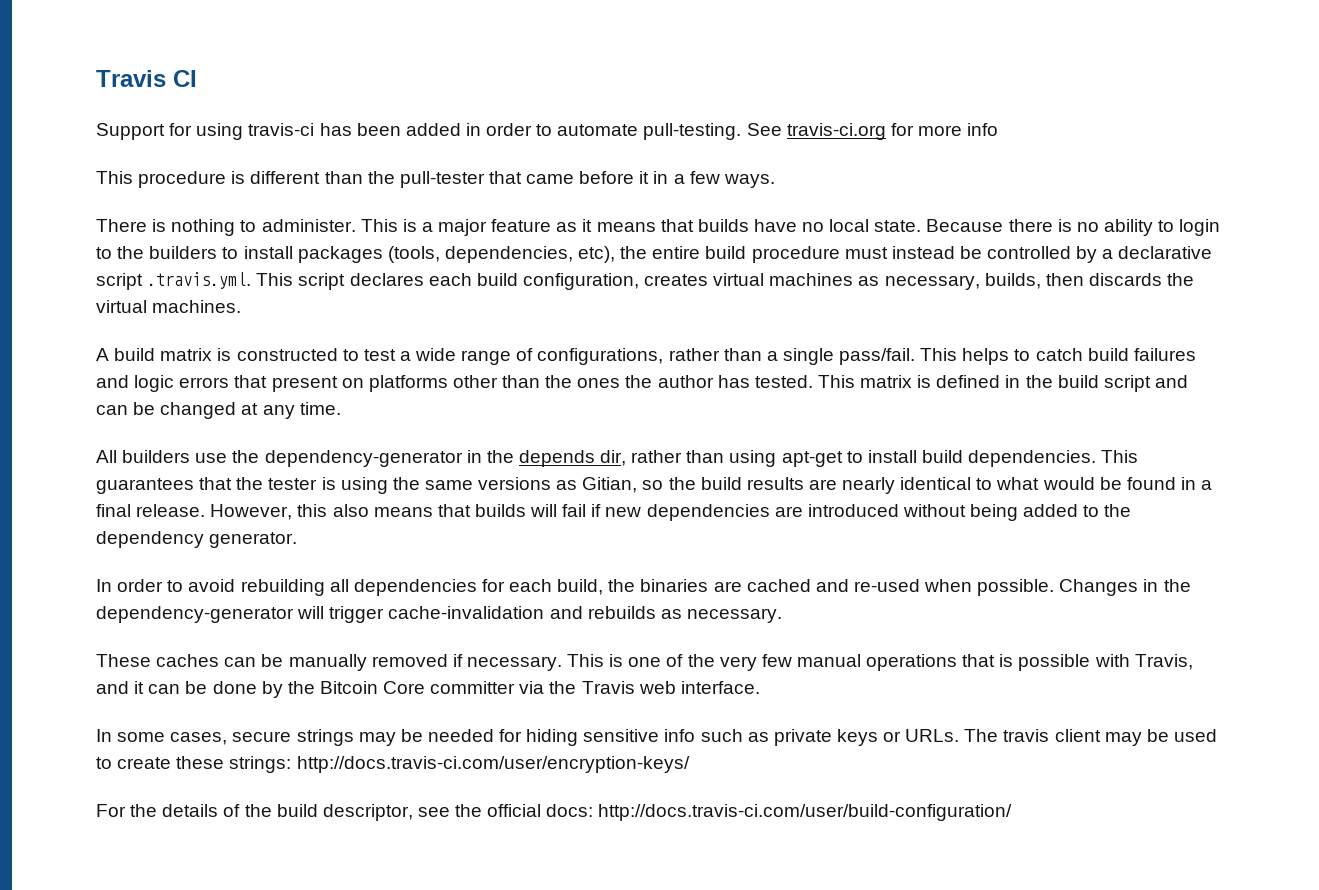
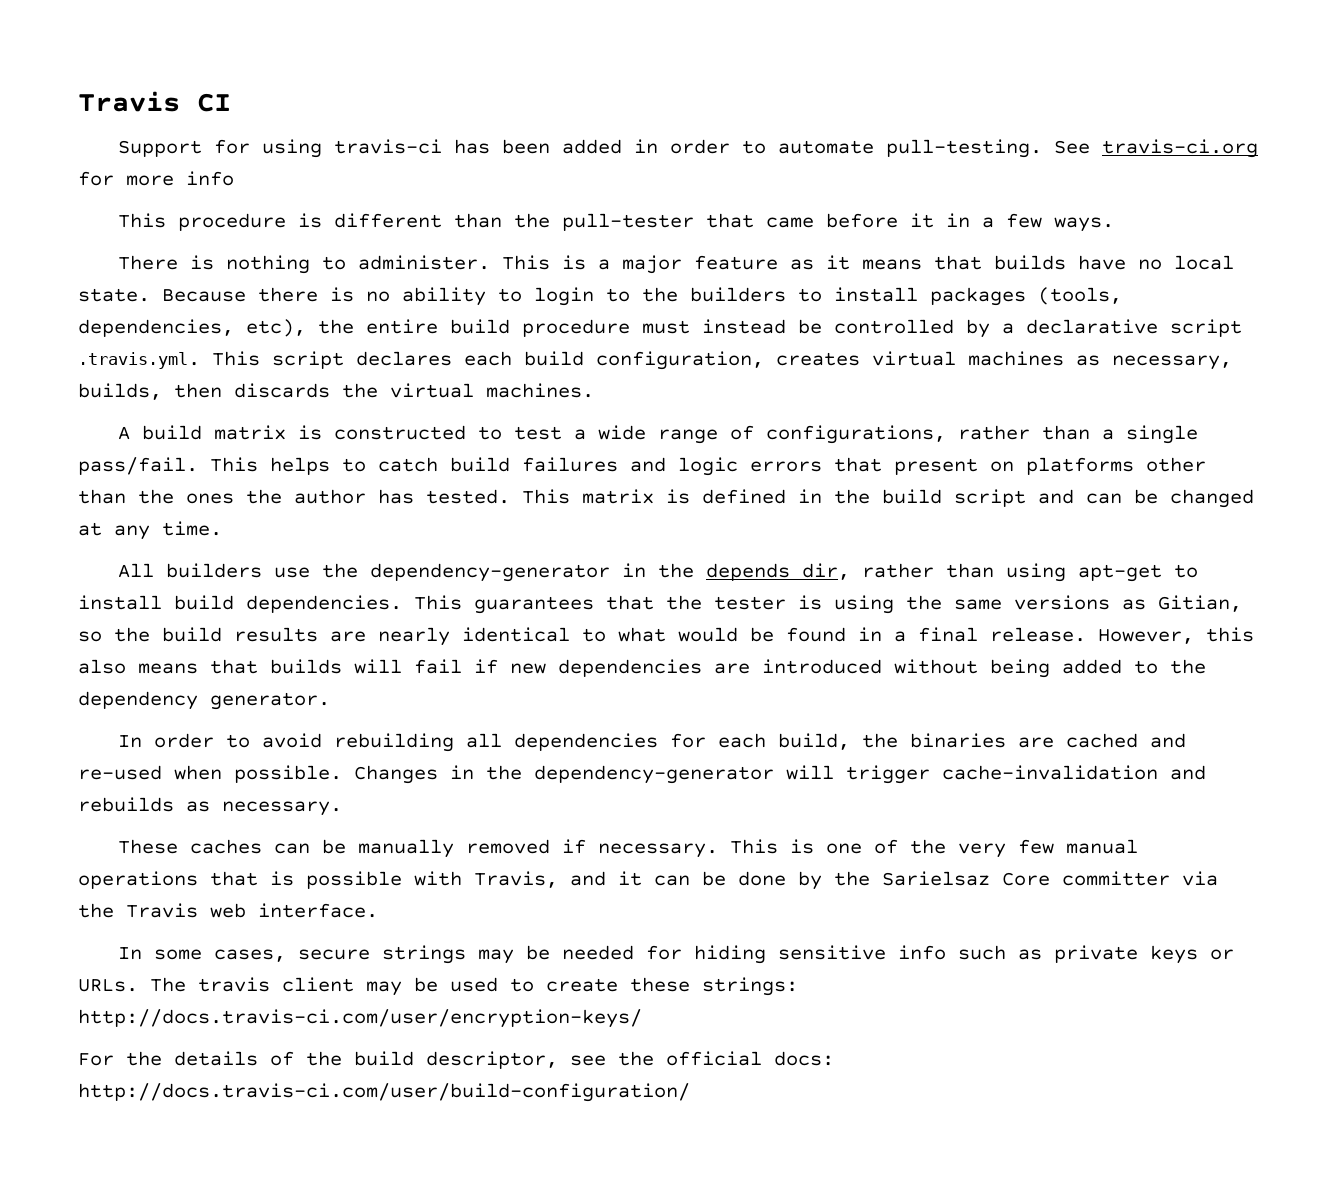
[319,681,378,694] Bitcoin -> [882,871,990,886] Sarielsaz

